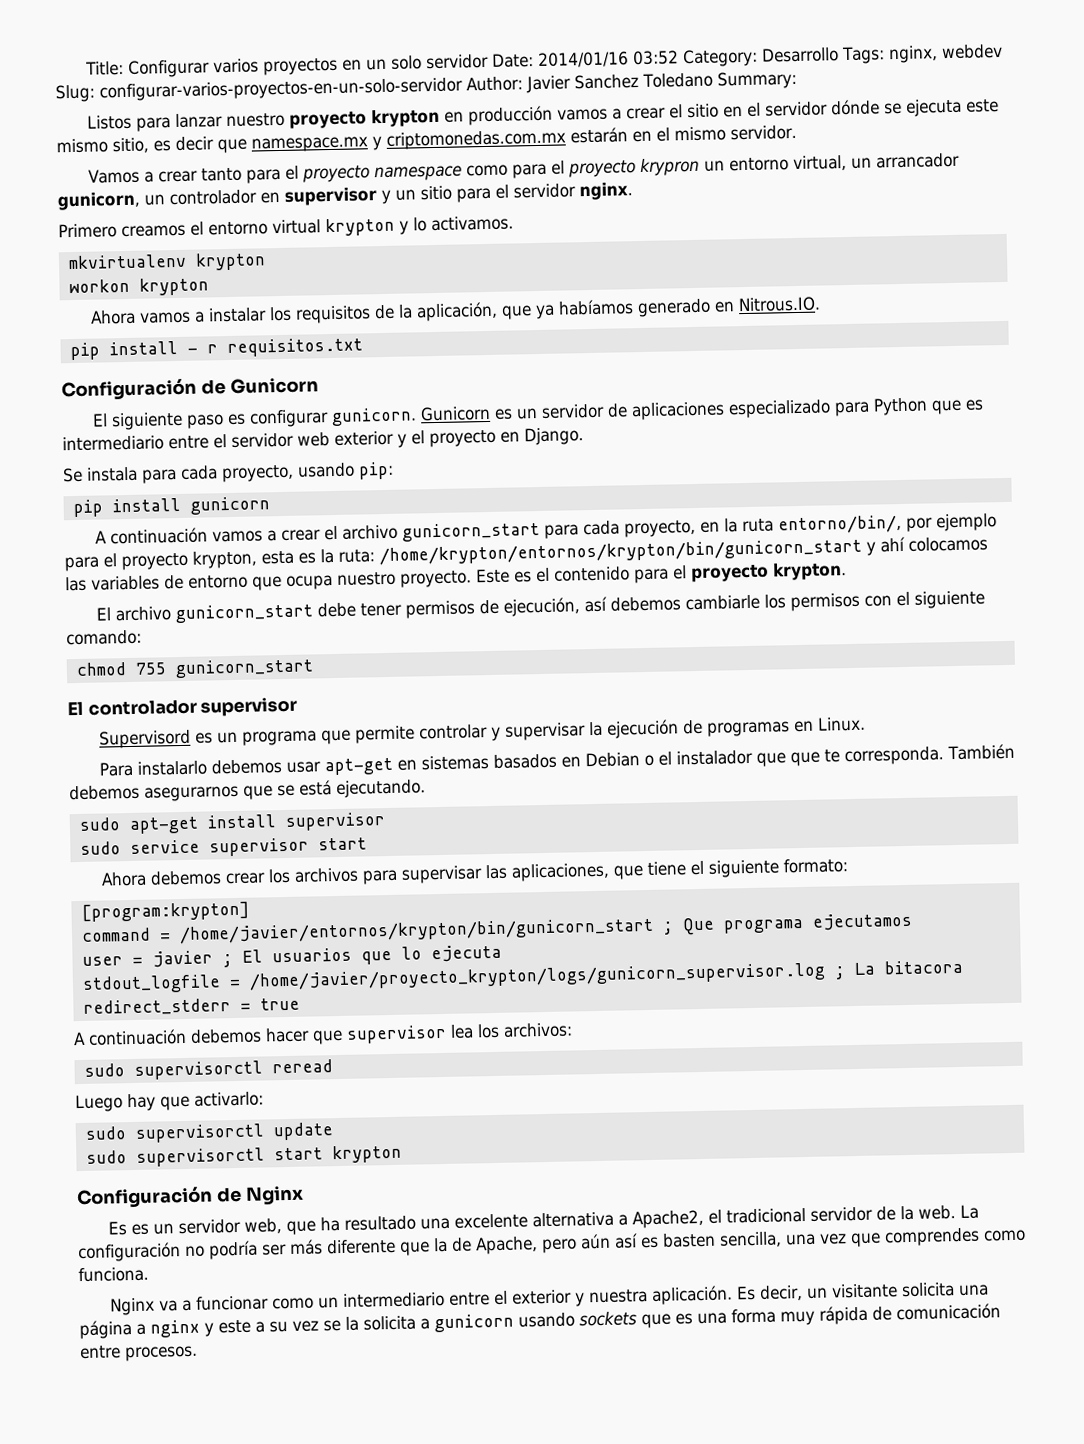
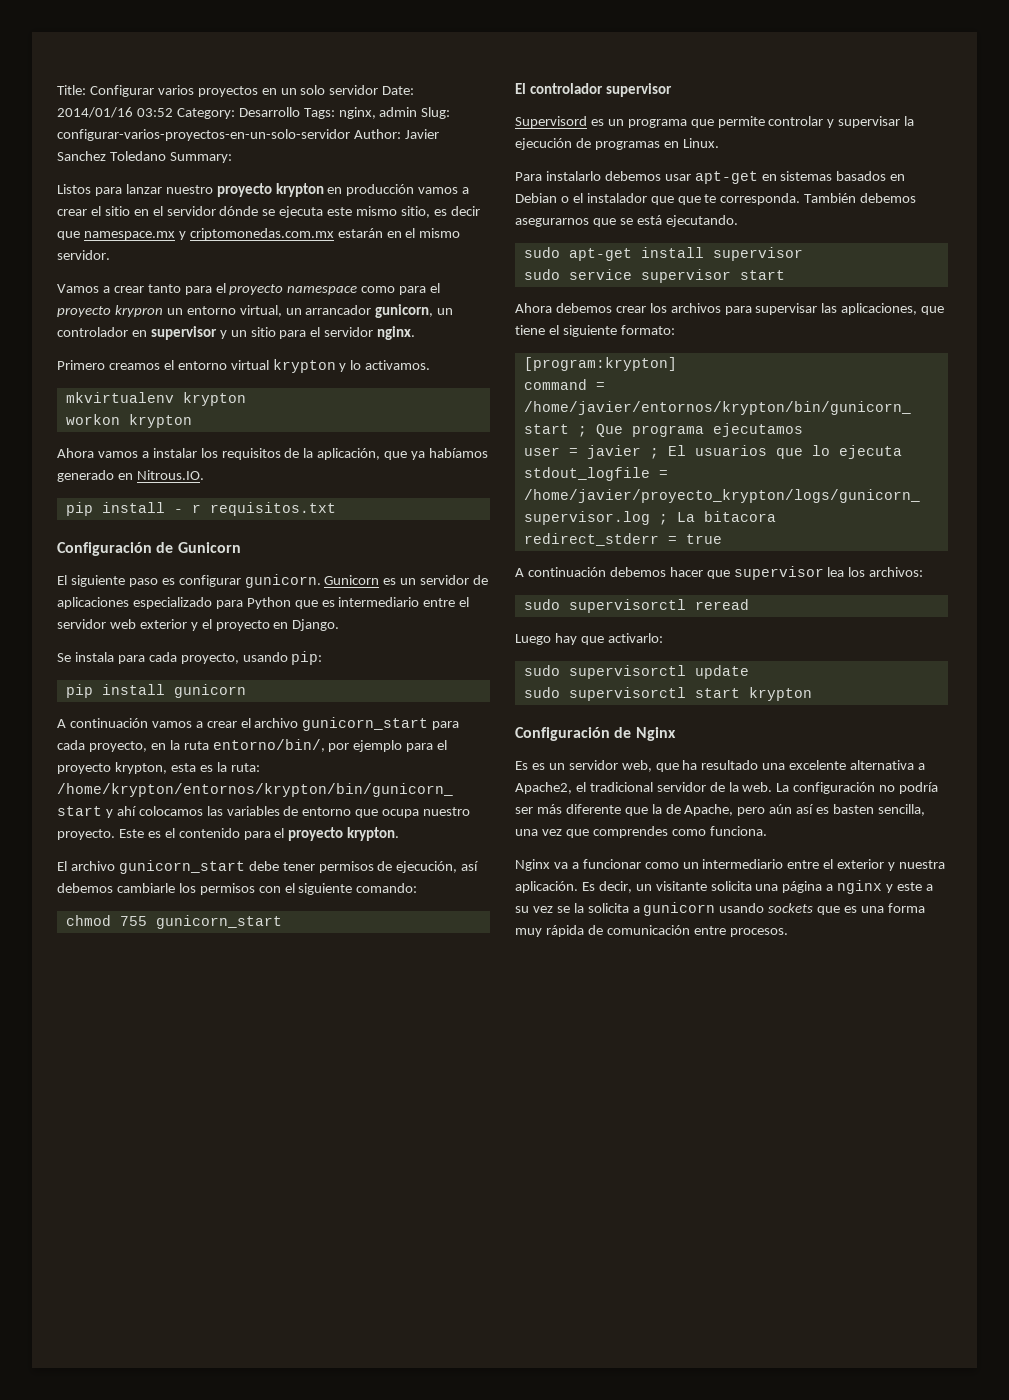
[940,43,1003,60] webdev -> [379,107,418,117] admin

